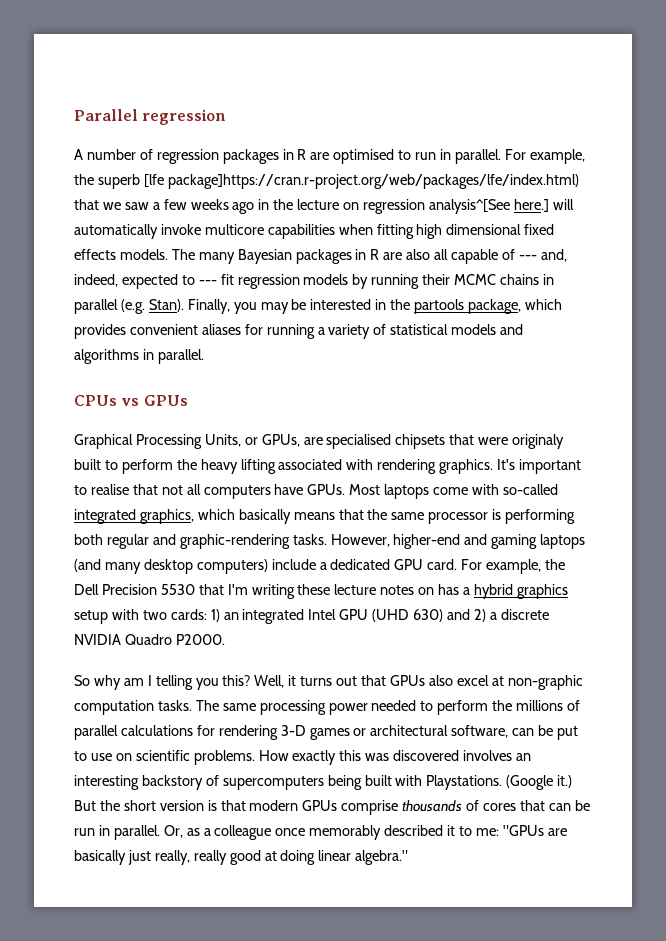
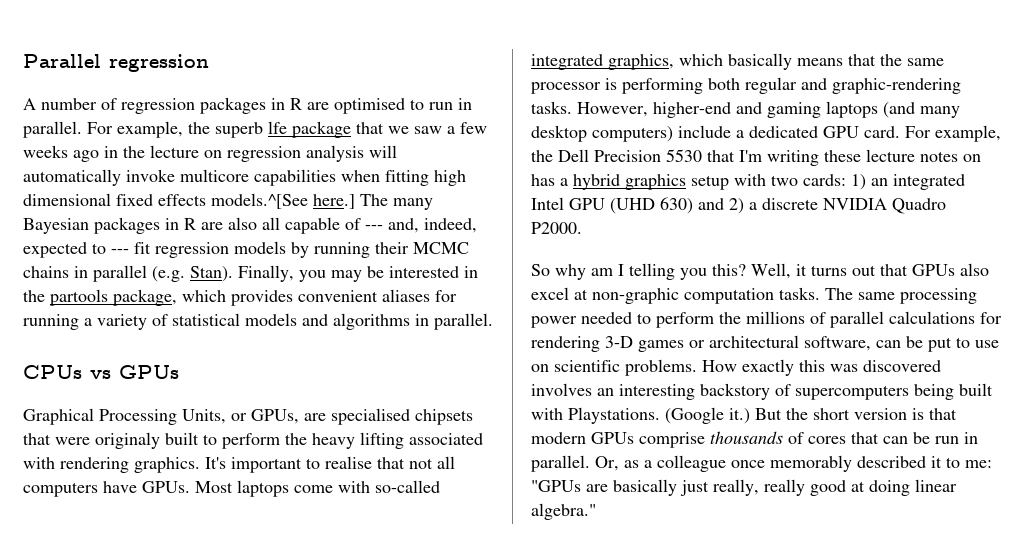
[143,174,579,189] [lfe package]https://cran.r-project.org/web/packages/lfe/index.html) -> [268,121,351,138] lfe package
[428,199,549,214] analysis^[See here.] -> [306,145,364,162] analysis
[119,249,168,260] models. -> [211,193,355,209] models.^[See here.]

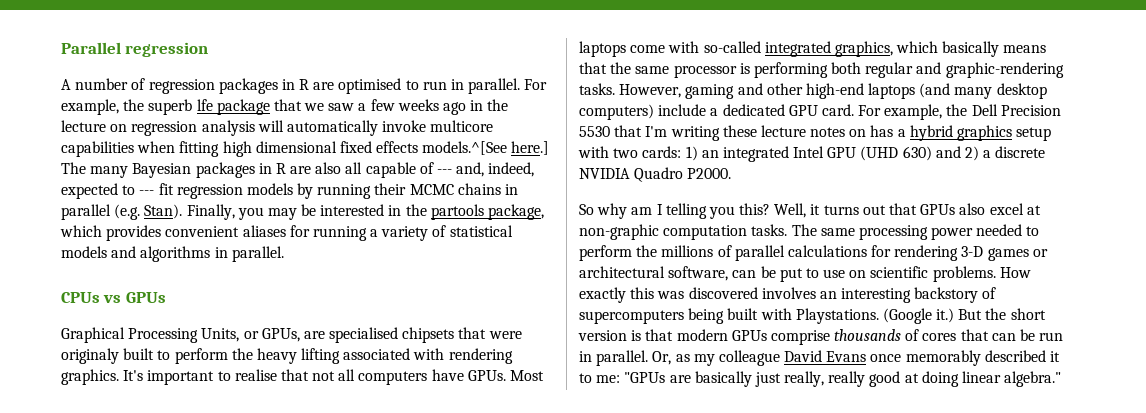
[653,102,821,118] higher-end and gaming -> [685,83,864,99] gaming and other high-end
[644,455,726,472] a colleague -> [693,350,867,366] my colleague David Evans

